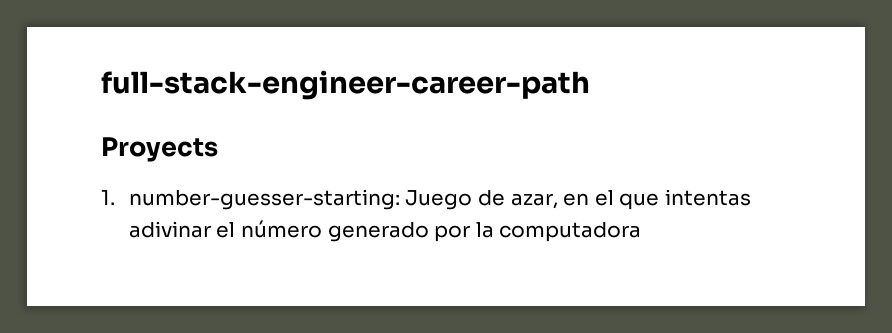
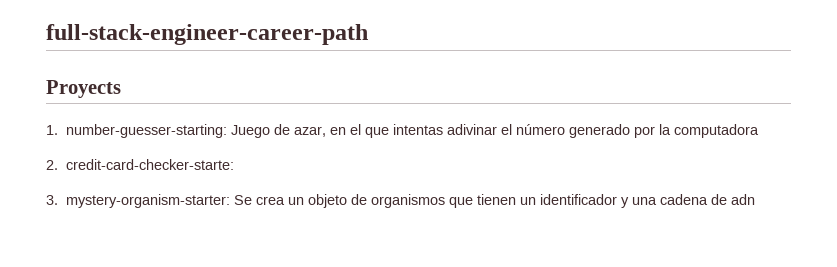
(642, 232) none -> [46,159,234,170] [46,194,755,208] // 2. credit-card-checker-starte: // 3. mystery-organism-starter: Se crea un objeto de organismos que tienen un identificador y una cadena de adn

